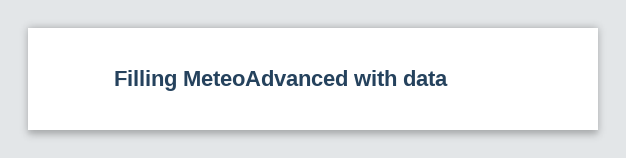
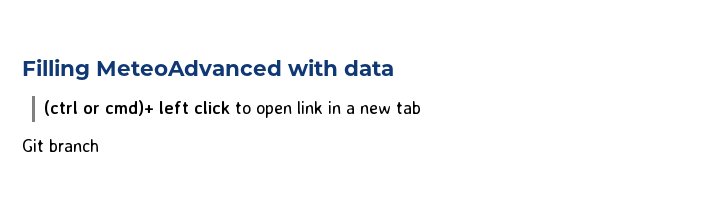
(448, 78) none -> [44,100,422,118] [22,139,99,152] // (ctrl or cmd)+ left click to open link in a new tab // Git branch

